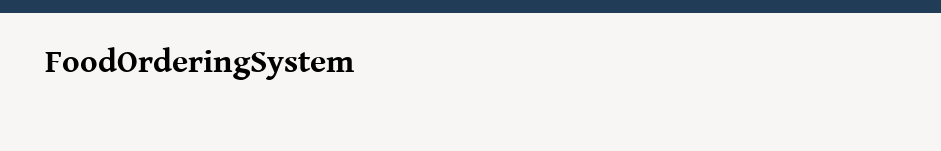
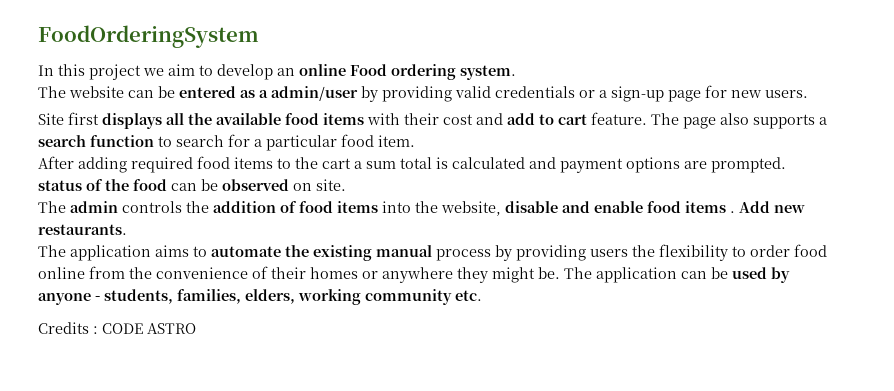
(354, 63) none -> [38,64,516,80] [38,85,808,102] [38,112,827,129] [38,134,415,151] [38,156,786,173] [38,179,346,191] [38,201,805,216] [38,224,127,235] [38,244,827,261] [38,266,790,283] [38,289,482,305] [38,322,196,334] // In this project we aim to develop an online Food ordering system. // The website can be entered as a admin/user by providing valid credentials or a sign-up page for new users. // Site first displays all the available food items with their cost and add to cart feature. The page also supports a search function to search for a particular food item. // After adding required food items to the cart a sum total is calculated and payment options are prompted. status of the food can be observed on site. // The admin controls the addition of food items into the website, disable and enable food items . Add new restaurants. // The application aims to automate the existing manual process by providing users the flexibility to order food online from the convenience of their homes or anywhere they might be. The application can be used by anyone - students, families, elders, working community etc. // Credits : CODE ASTRO

